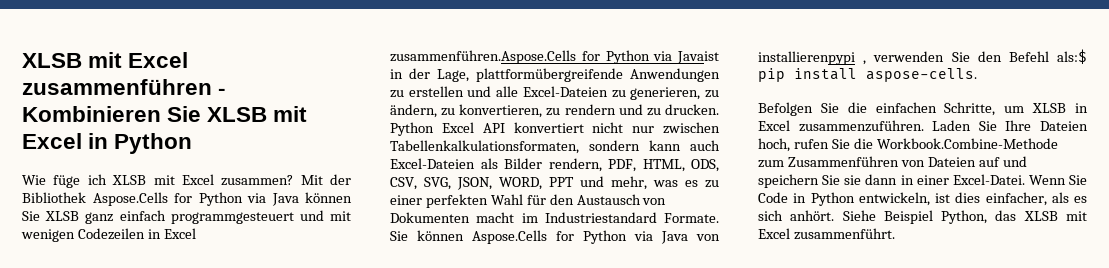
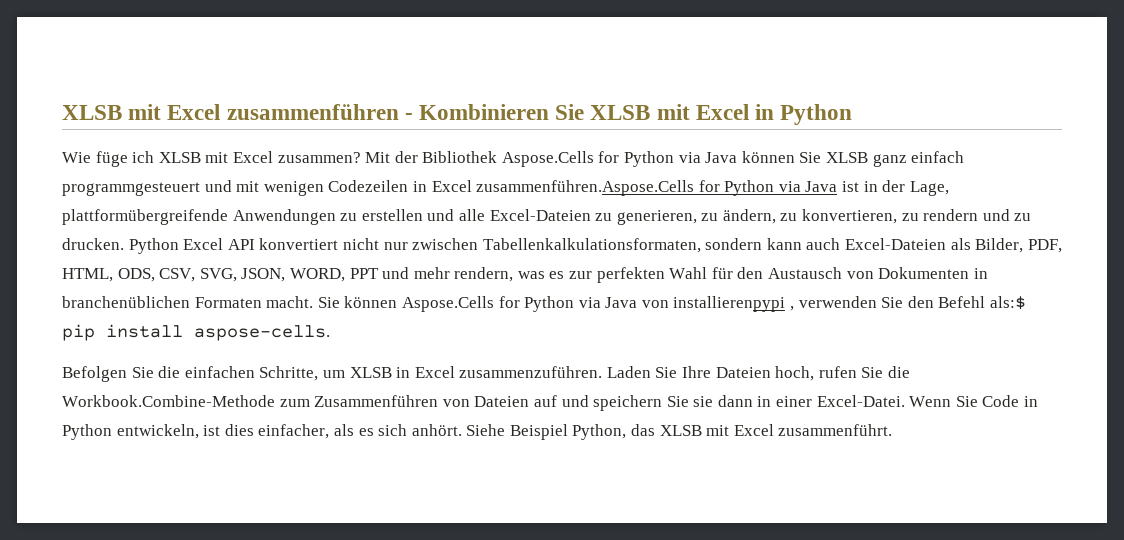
[677,51,719,64] Javaist -> [805,181,860,192] Java ist
[504,158,602,172] Bilder rendern, -> [975,238,1024,253] Bilder,
[611,176,719,190] [390,195,422,205] mehr, was es zu einer -> [413,267,593,282] mehr rendern, was es zur
[476,212,719,223] macht im Industriestandard Formate. -> [973,268,988,279] [62,296,314,308] in branchenüblichen Formaten macht.

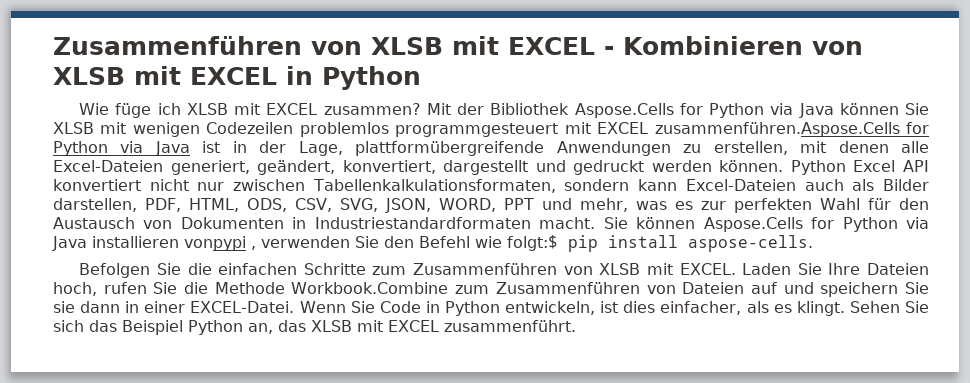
[62,104,399,120] XLSB mit Excel zusammenführen -> [53,36,595,55] Zusammenführen von XLSB mit EXCEL
[555,104,749,120] Sie XLSB mit Excel -> [811,41,863,55] [53,66,277,85] von XLSB mit EXCEL
[232,151,273,163] Excel -> [266,103,318,115] EXCEL
[872,151,965,167] [62,180,472,196] ganz einfach programmgesteuert und mit wenigen Codezeilen in Excel -> [100,122,649,137] mit wenigen Codezeilen problemlos programmgesteuert mit EXCEL
[361,209,1032,225] [62,238,124,250] erstellen und alle Excel-Dateien zu generieren, zu ändern, zu konvertieren, zu rendern und zu drucken. -> [713,141,929,155] [53,160,784,175] erstellen, mit denen alle Excel-Dateien generiert, geändert, konvertiert, dargestellt und gedruckt werden können.
[806,238,1024,253] auch Excel-Dateien als Bilder, -> [685,179,929,191] [53,198,137,212] Excel-Dateien auch als Bilder darstellen,
[413,267,514,282] mehr rendern, -> [580,198,629,212] mehr,
[62,296,262,308] branchenüblichen Formaten -> [314,217,531,229] Industriestandardformaten
[641,296,786,312] von installierenpypi -> [92,236,246,251] installieren vonpypi
[990,296,1027,310] als:$ -> [475,235,558,251] wie folgt:$
[259,366,603,381] Schritte, um XLSB in Excel zusammenzuführen. -> [303,263,736,275] Schritte zum Zusammenführen von XLSB mit EXCEL.
[62,395,275,407] Workbook.Combine-Methode -> [214,282,449,294] Methode Workbook.Combine
[816,395,905,407] Excel-Datei. -> [190,301,295,313] EXCEL-Datei.
[378,424,627,440] sich anhört. Siehe Beispiel Python, -> [796,301,929,316] [53,320,273,335] klingt. Sehen Sie sich das Beispiel Python an,
[733,424,774,436] Excel -> [388,320,439,332] EXCEL

